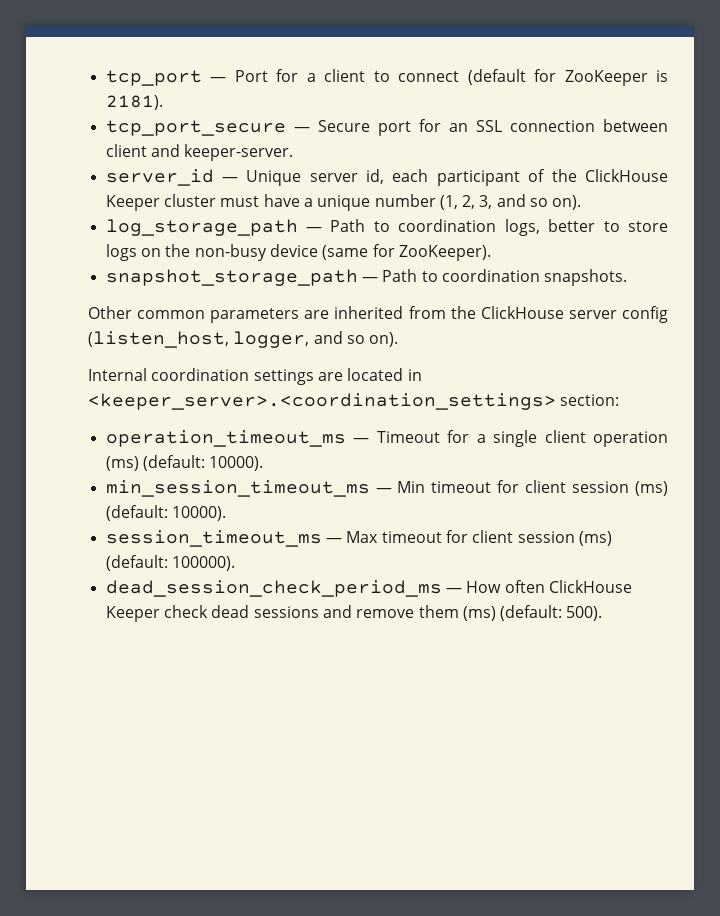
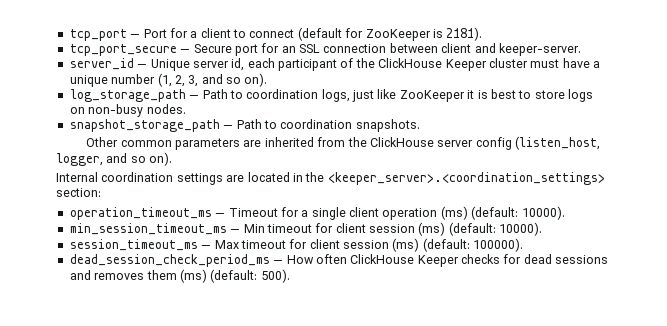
[548,219,668,232] [105,244,491,261] better to store logs on the non-busy device (same for ZooKeeper). -> [352,89,593,102] [69,104,186,117] just like ZooKeeper it is best to store logs on non-busy nodes.
(422, 375) none -> [305,172,325,182] the
[163,605,208,618] check -> [461,254,522,264] checks for
[356,609,415,618] remove -> [94,273,145,280] removes

